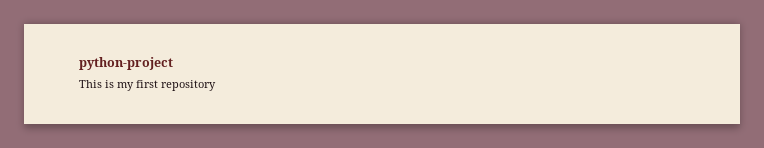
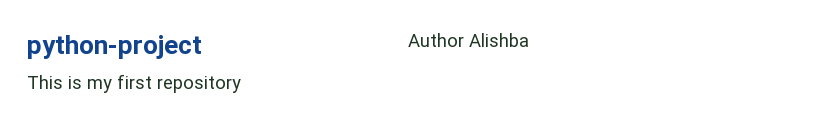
(216, 85) none -> [408,33,529,47] // Author Alishba

